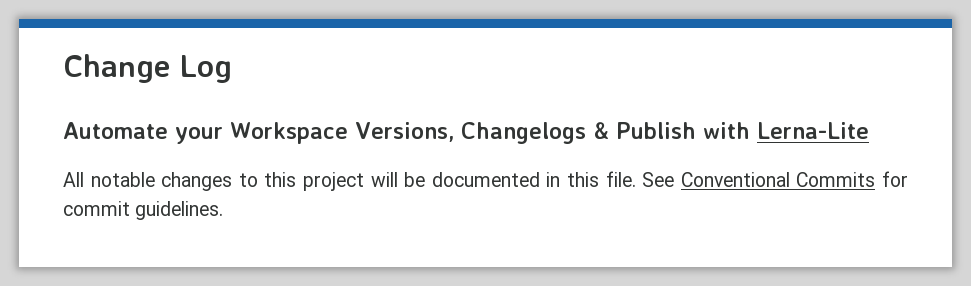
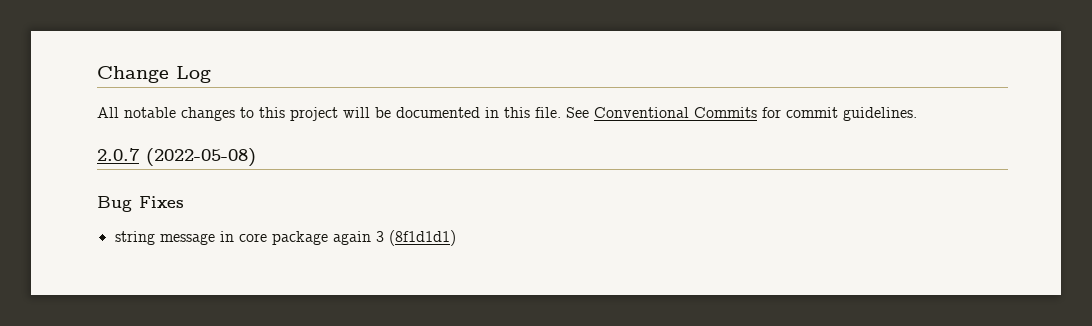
[63,122,869,144] // Automate your Workspace Versions, Changelogs & Publish with Lerna-Lite -> (211, 74) none
(224, 210) none -> [97,148,256,167] [97,196,184,212] [114,230,456,246] // 2.0.7 (2022-05-08) // Bug Fixes // string message in core package again 3 (8f1d1d1)

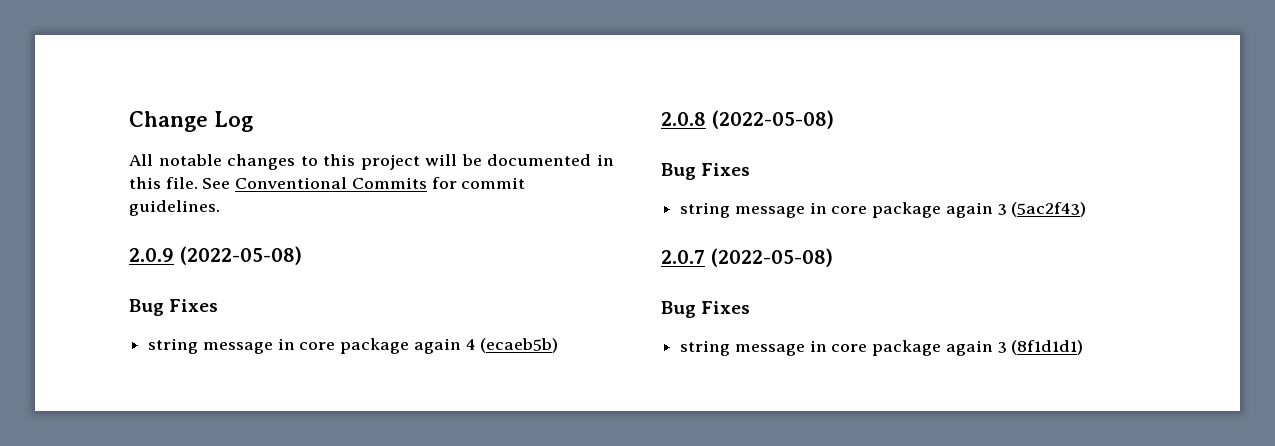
(917, 114) none -> [129,246,302,265] [129,299,219,316] [148,338,559,354] [661,110,834,129] [661,163,751,180] [680,202,1087,218] // 2.0.9 (2022-05-08) // Bug Fixes // string message in core package again 4 (ecaeb5b) // 2.0.8 (2022-05-08) // Bug Fixes // string message in core package again 3 (5ac2f43)

